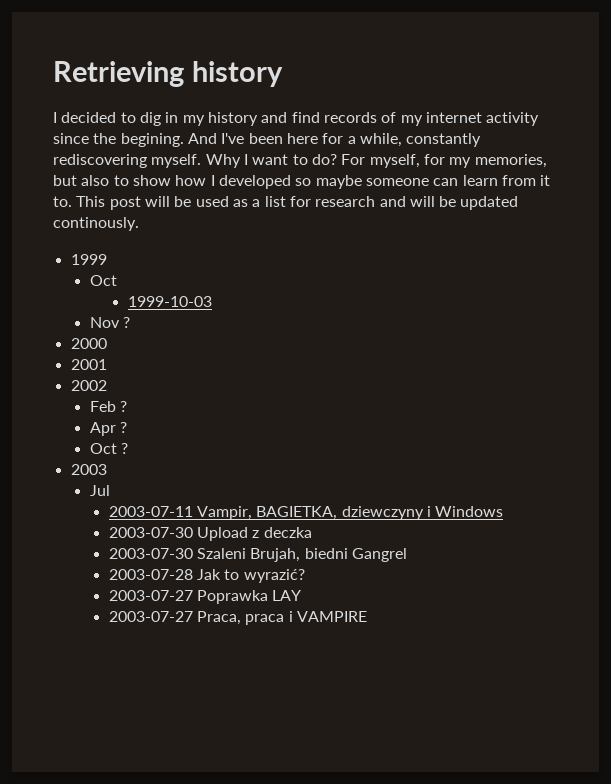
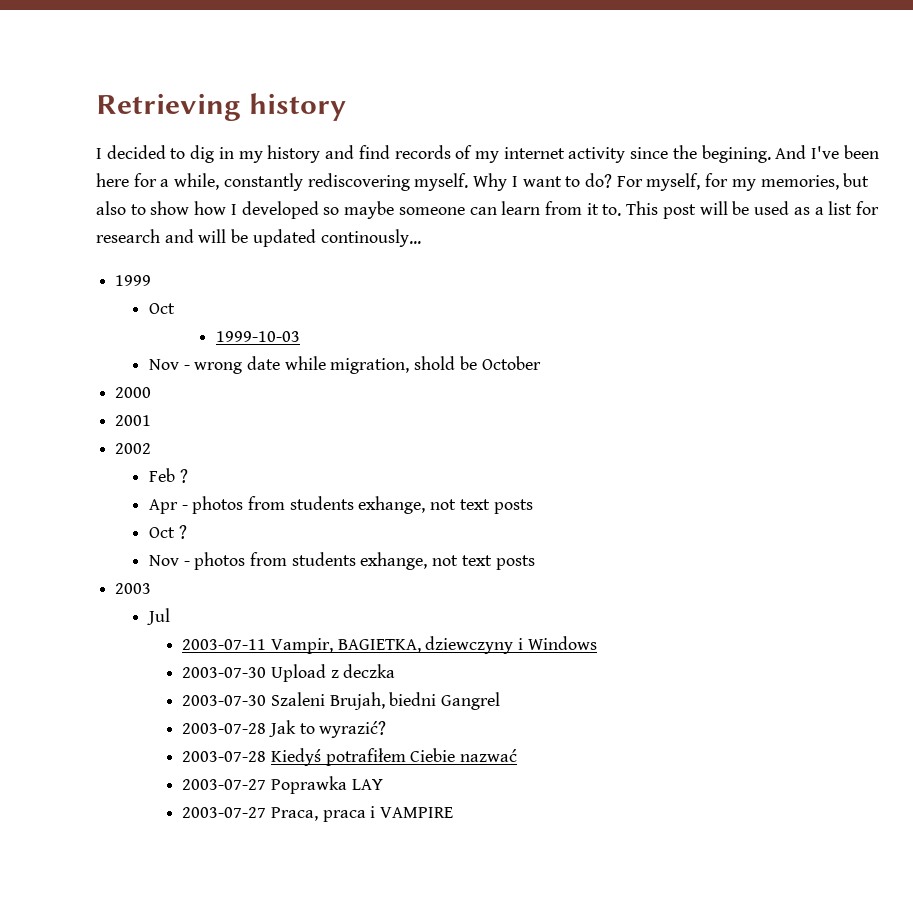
[53,217,139,231] continously. -> [320,229,421,247] continously...
[122,317,130,328] ? -> [183,356,541,374] - wrong date while migration, shold be October
[119,422,127,433] [89,443,128,454] ? // Oct ? -> [181,496,533,514] [148,525,187,539] [148,552,535,570] - photos from students exhange, not text posts // Oct ? // Nov - photos from students exhange, not text posts
(305, 576) none -> [182,748,518,766] // 2003-07-28 Kiedyś potrafiłem Ciebie nazwać

